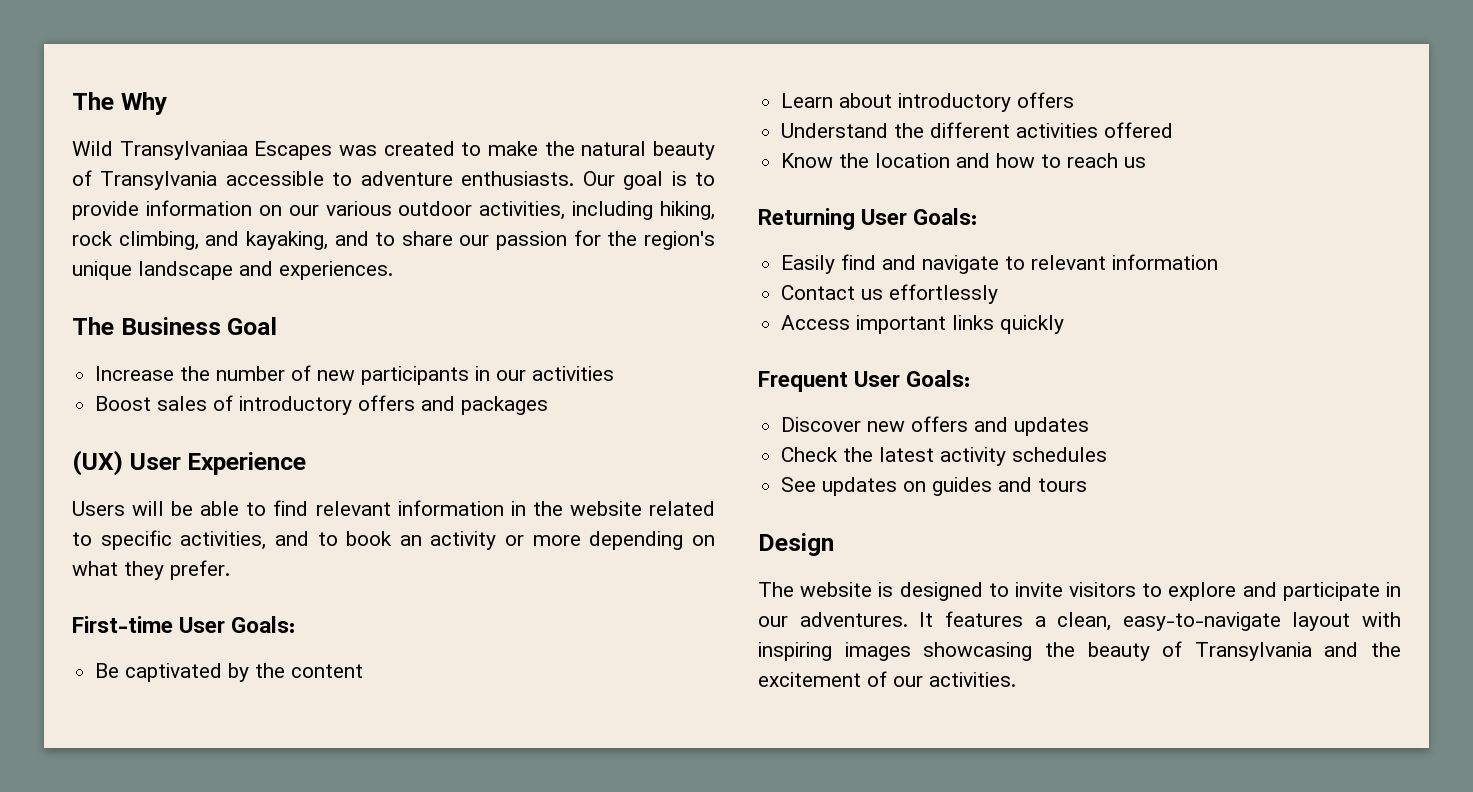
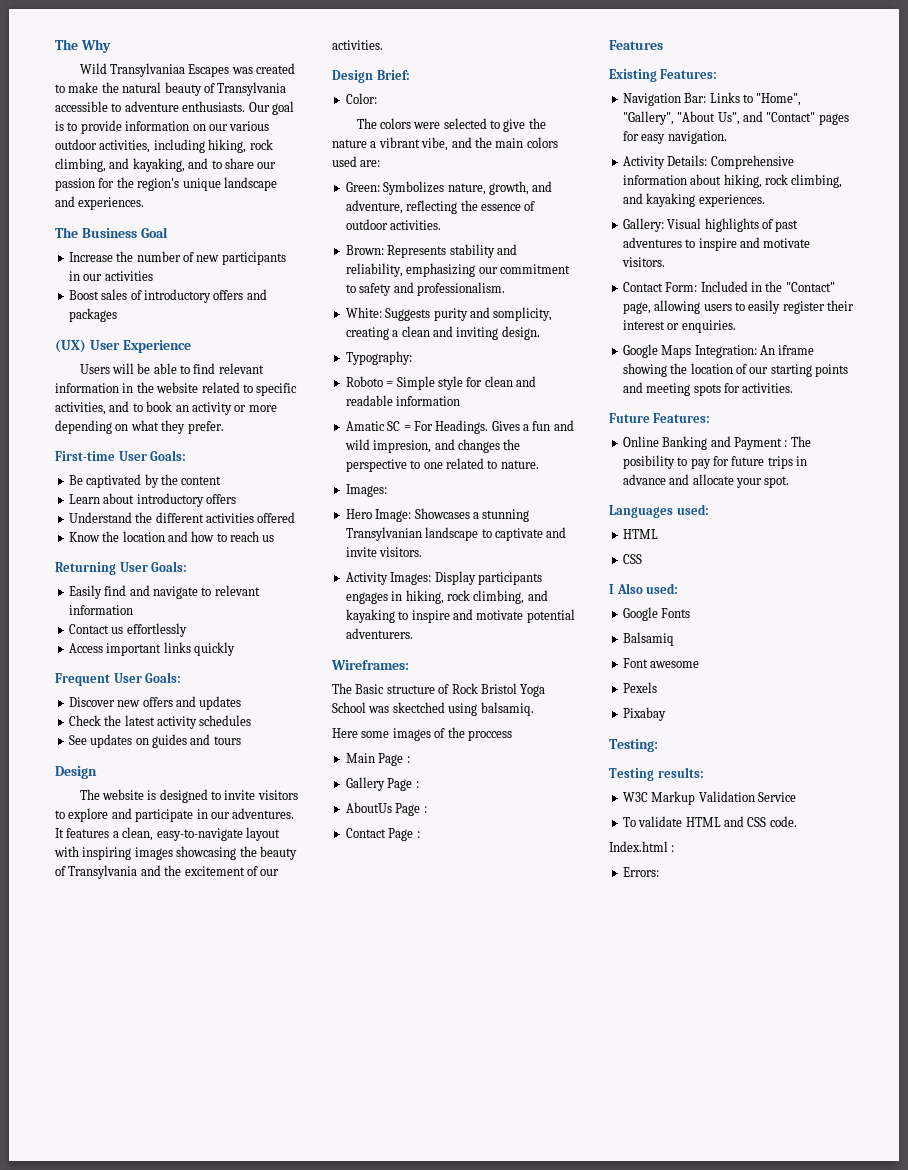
(1016, 679) none -> [332,70,410,83] [345,93,377,104] [356,118,546,132] [332,137,558,151] [332,156,381,167] [345,181,553,195] [345,200,536,214] [345,219,442,230] [345,244,517,258] [345,263,570,277] [345,282,505,296] [345,307,553,321] [345,326,540,340] [345,351,412,365] [345,376,536,390] [345,395,461,406] [345,420,574,434] [344,439,521,453] [345,458,539,472] [345,484,387,497] [345,508,530,522] [345,527,567,541] [345,547,423,557] [345,571,542,585] [345,590,548,604] [345,609,575,623] [345,628,413,639] [331,660,409,670] [332,683,546,697] [332,702,534,716] [332,727,512,741] [345,753,410,766] [345,777,419,791] [345,802,427,816] [345,828,420,841] [609,40,663,50] [609,69,718,82] [622,92,802,106] [622,111,849,125] [622,131,727,144] [622,155,794,169] [622,174,843,188] [622,193,765,207] [622,218,799,232] [622,237,811,251] [621,257,665,267] [622,281,835,292] [622,300,854,314] [622,320,736,333] [622,344,815,358] [622,363,848,377] [622,382,794,396] [609,413,711,423] [622,436,811,450] [622,455,807,469] [622,474,790,488] [609,504,709,518] [622,529,658,539] [622,554,642,564] [609,583,679,594] [622,607,691,621] [622,632,674,646] [622,658,700,668] [622,682,657,693] [622,707,666,721] [609,739,658,752] [609,767,704,781] [622,791,796,805] [622,816,797,827] [609,841,675,852] [622,867,659,877] // Design Brief: // Color: // The colors were selected to give the nature a vibrant vibe, and the main colors used are: // Green: Symbolizes nature, growth, and adventure, reflecting the essence of outdoor activities. // Brown: Represents stability and reliability, emphasizing our commitment to safety and professionalism. // White: Suggests purity and somplicity, creating a clean and inviting design. // Typography: // Roboto = Simple style for clean and readable information // Amatic SC = For Headings. Gives a fun and wild impresion, and changes the perspective to one related to nature. // Images: // Hero Image: Showcases a stunning Transylvanian landscape to captivate and invite visitors. // Activity Images: Display participants engages in hiking, rock climbing, and kayaking to inspire and motivate potential adventurers. // Wireframes: // The Basic structure of Rock Bristol Yoga School was skectched using balsamiq. // Here some images of the proccess // Main Page : // Gallery Page : // AboutUs Page : // Contact Page : // Features // Existing Features: // Navigation Bar: Links to "Home", "Gallery", "About Us", and "Contact" pages for easy navigation. // Activity Details: Comprehensive information about hiking, rock climbing, and kayaking experiences. // Gallery: Visual highlights of past adventures to inspire and motivate visitors. // Contact Form: Included in the "Contact" page, allowing users to easily register their interest or enquiries. // Google Maps Integration: An iframe showing the location of our starting points and meeting spots for activities. // Future Features: // Online Banking and Payment : The posibility to pay for future trips in advance and allocate your spot. // Languages used: // HTML // CSS // I Also used: // Google Fonts // Balsamiq // Font awesome // Pexels // Pixabay // Testing: // Testing results: // W3C Markup Validation Service // To validate HTML and CSS code. // Index.html : // Errors:

